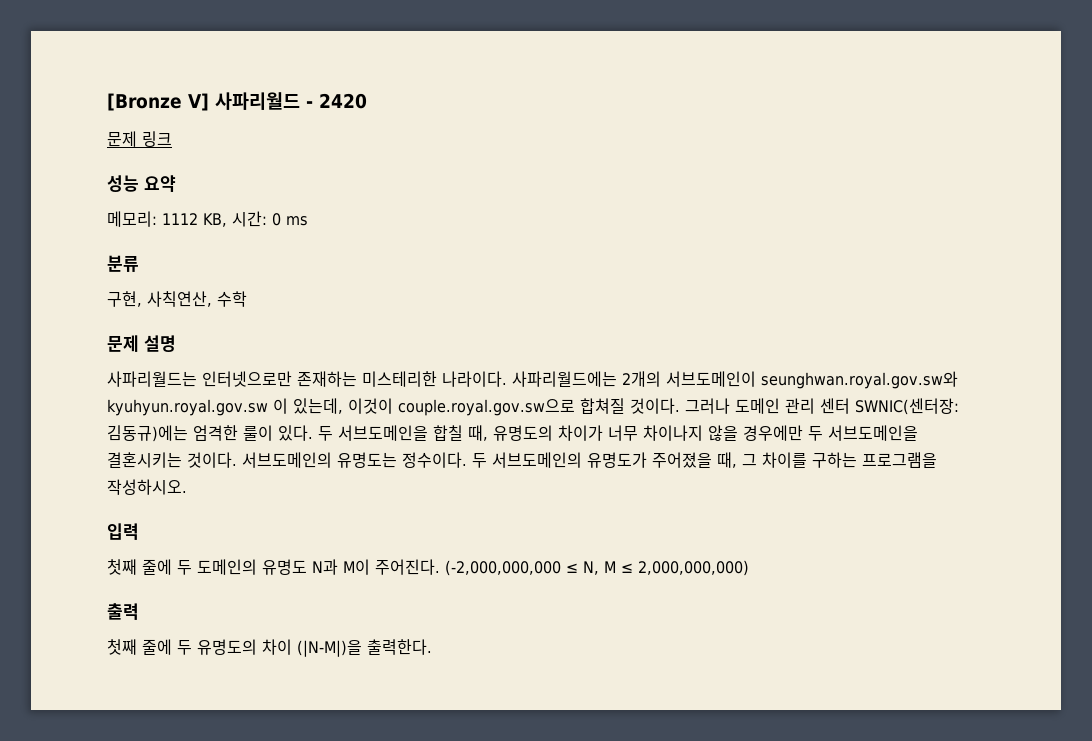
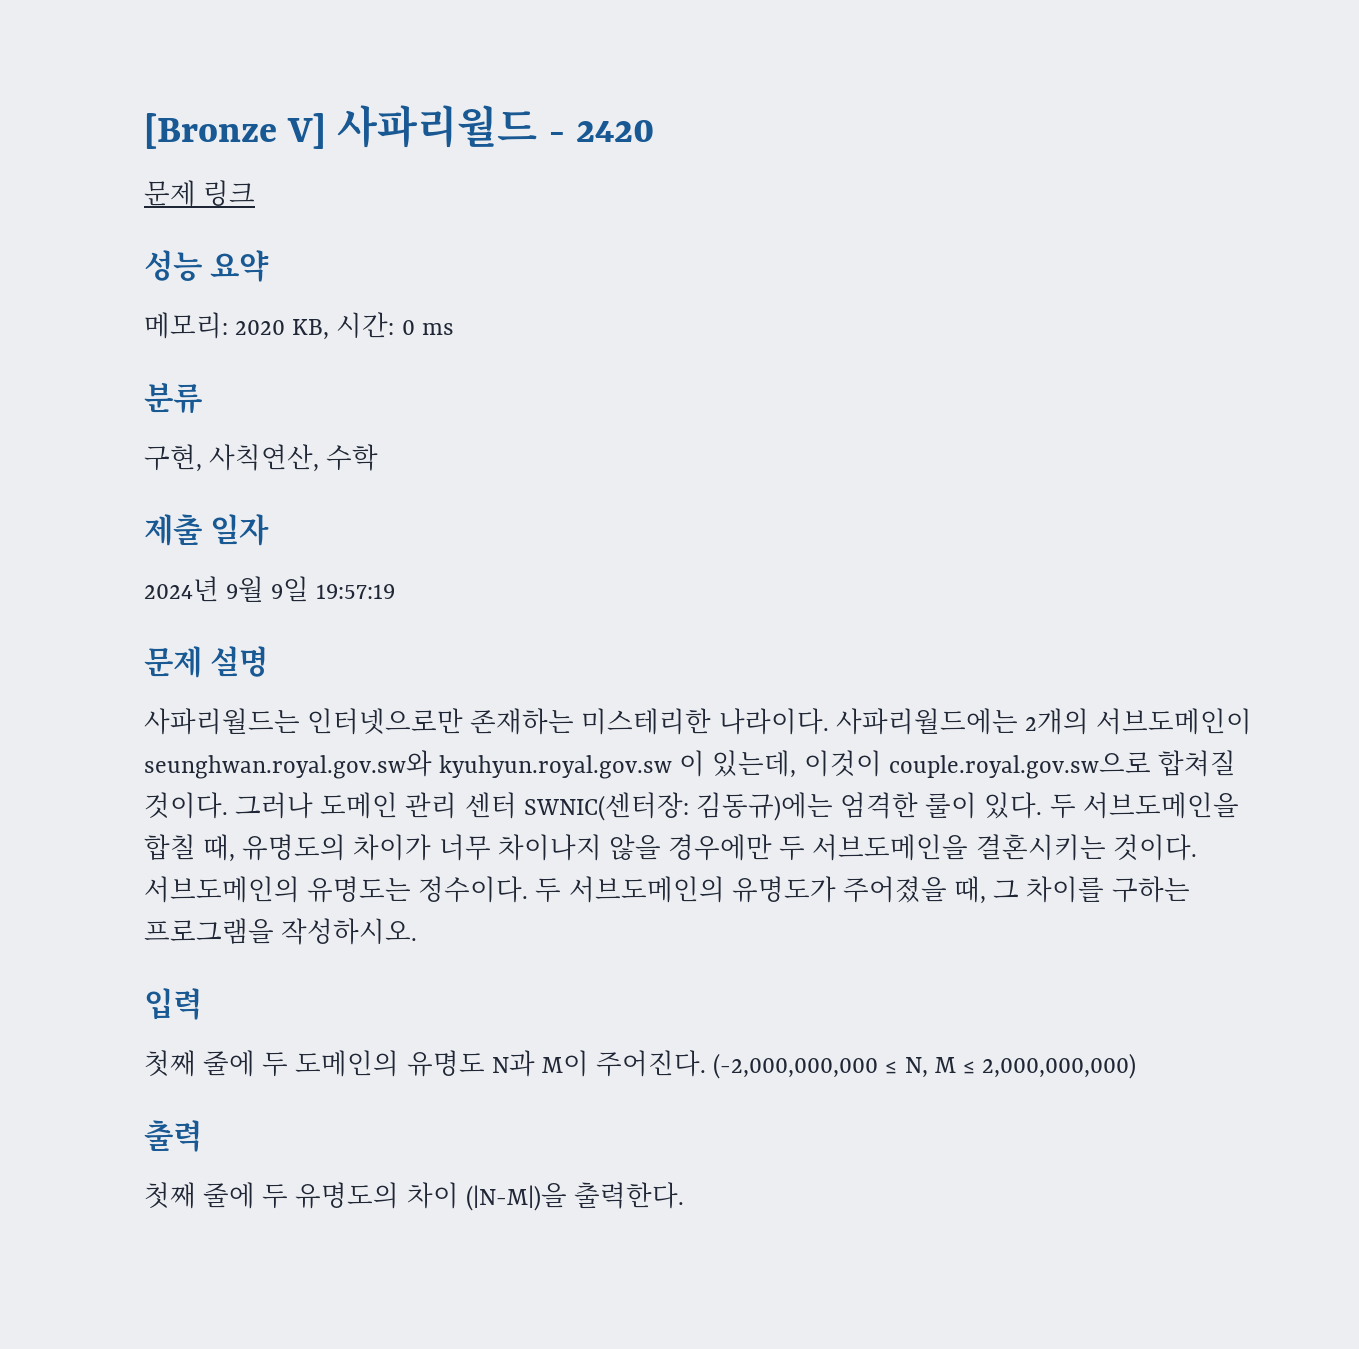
[162,213,198,225] 1112 -> [235,320,286,335] 2020
(247, 299) none -> [144,514,270,546] [144,576,396,602] // 제출 일자 // 2024년 9월 9일 19:57:19

